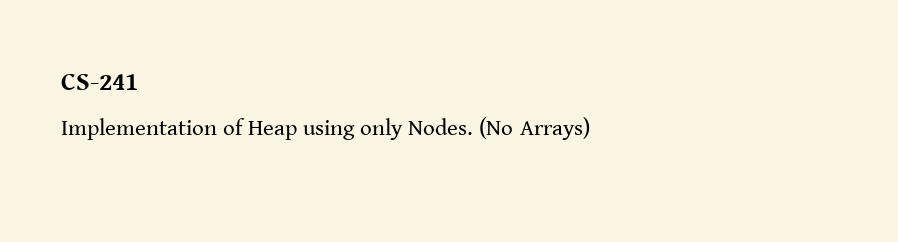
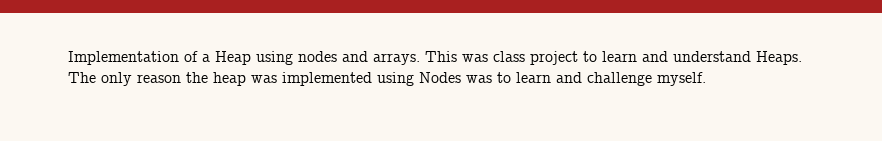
[61,73,138,90] CS-241 // -> (68, 58) none
(246, 126) none -> [202,54,210,62] a
[360,117,590,140] only Nodes. (No Arrays) -> [298,51,802,65] [68,72,706,86] nodes and arrays. This was class project to learn and understand Heaps. The only reason the heap was implemented using Nodes was to learn and challenge myself.

